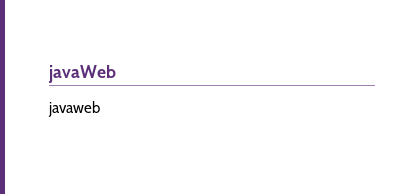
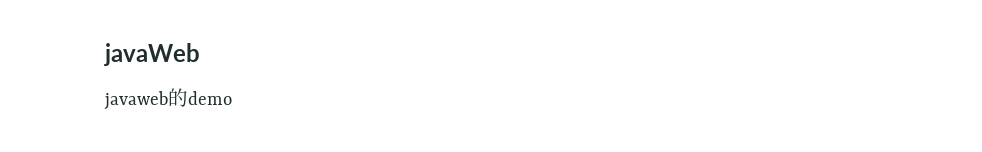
(100, 109) none -> [168,88,232,107] 的demo

